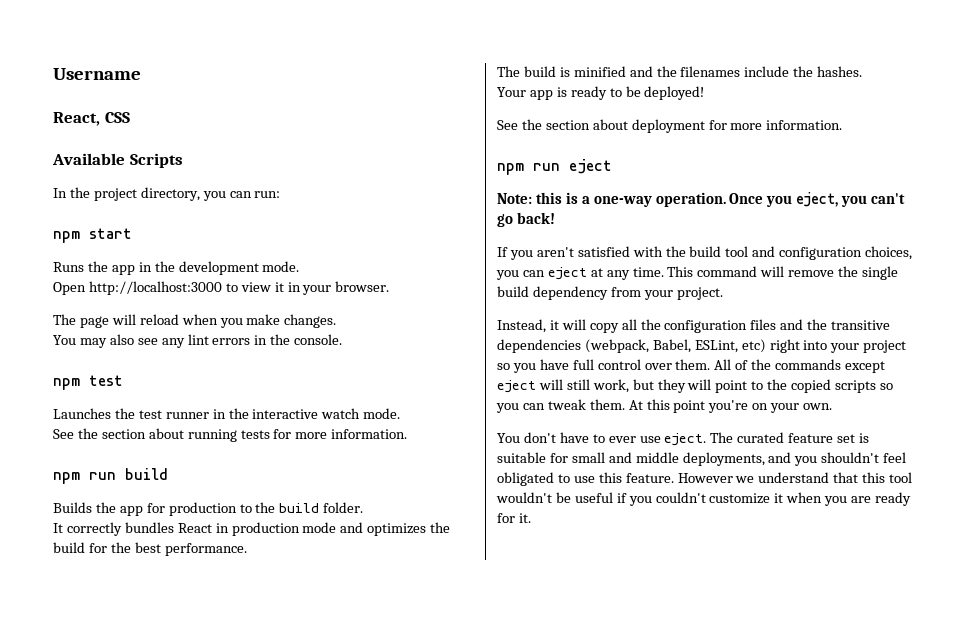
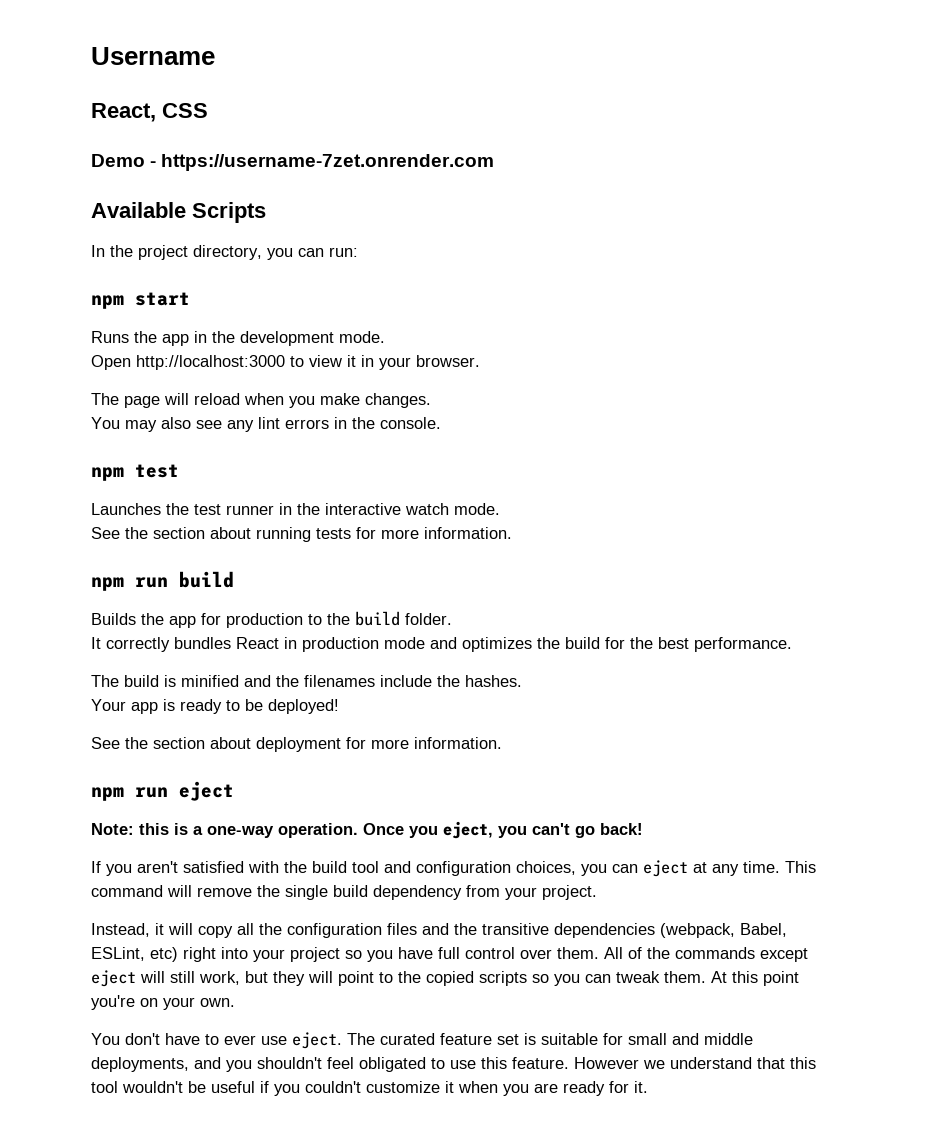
(130, 117) none -> [91,154,495,171] // Demo - https://username-7zet.onrender.com

